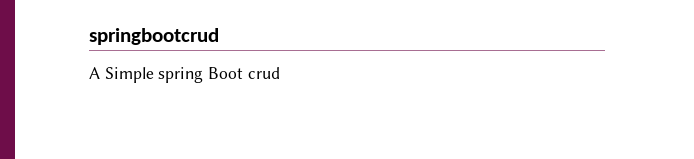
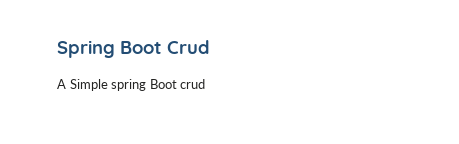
[89,28,219,45] springbootcrud -> [57,40,210,58] Spring Boot Crud

